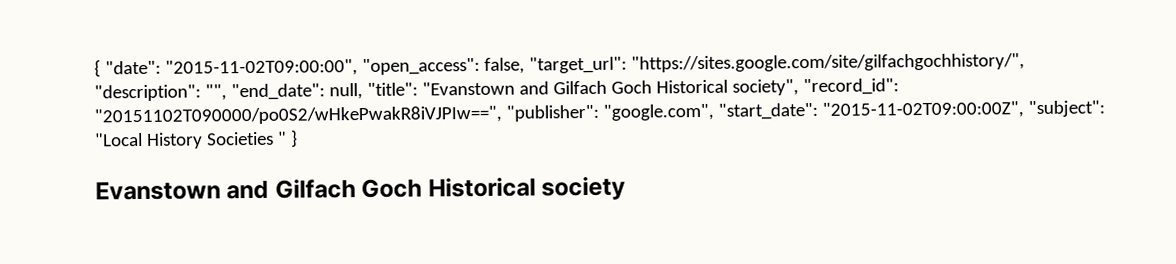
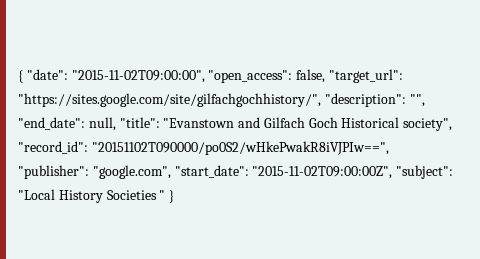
[95,176,627,201] // Evanstown and Gilfach Goch Historical society -> (175, 196) none

